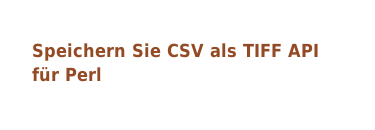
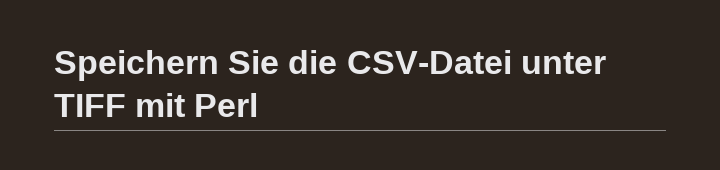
[167,43,319,58] [32,67,59,82] CSV als TIFF API für -> [288,50,606,74] [54,93,186,117] die CSV-Datei unter TIFF mit

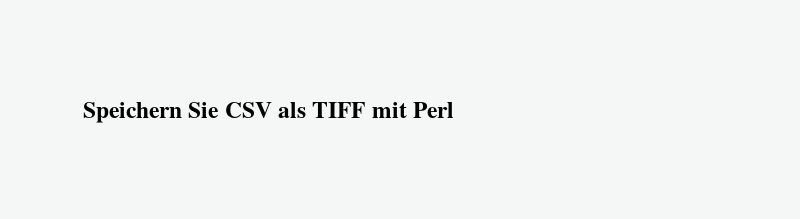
[288,50,606,74] die CSV-Datei unter -> [224,102,307,118] CSV als

